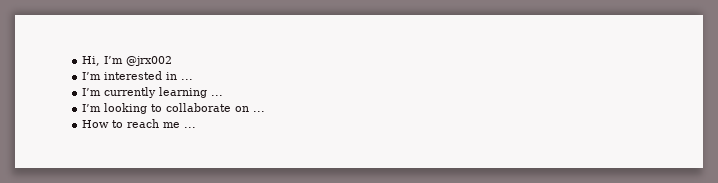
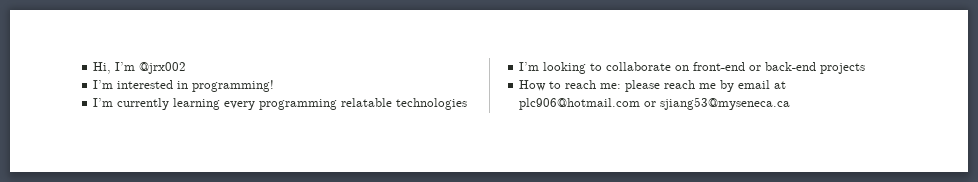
[181,79,194,80] ... -> [192,80,275,92] programming!
[211,95,224,96] ... -> [224,98,468,110] every programming relatable technologies
[253,111,266,112] ... -> [693,62,866,74] front-end or back-end projects
[163,122,197,128] me ... -> [600,80,787,92] [519,97,791,110] me: please reach me by email at plc906@hotmail.com or sjiang53@myseneca.ca

